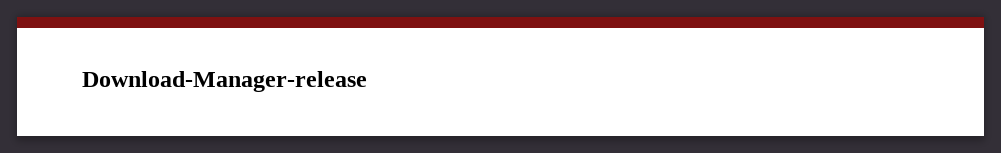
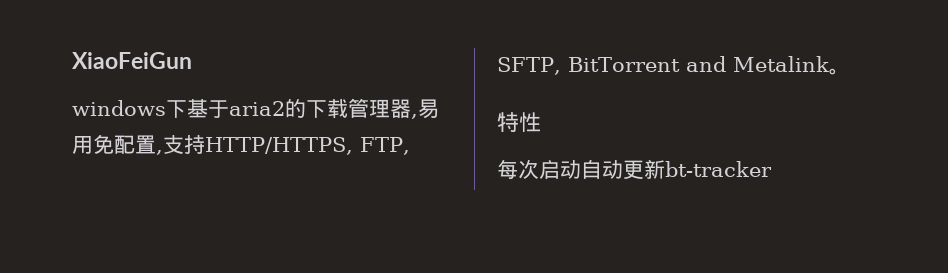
[82,71,367,92] Download-Manager-release -> [72,52,192,69] [72,98,439,119] [72,134,410,155] [497,56,850,75] [497,112,541,132] [497,159,772,180] XiaoFeiGun // windows下基于aria2的下载管理器,易用免配置,支持HTTP/HTTPS, FTP, SFTP, BitTorrent and Metalink。 // 特性 // 每次启动自动更新bt-tracker

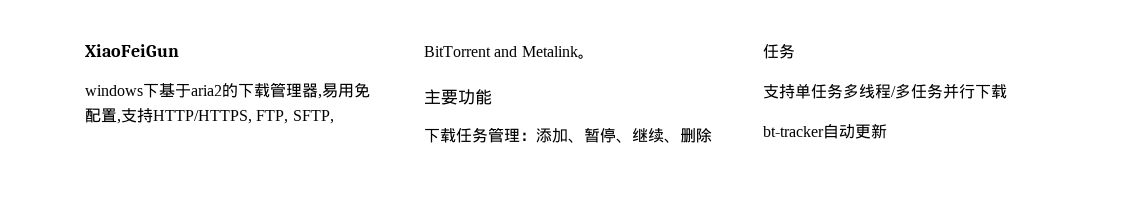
[497,112,541,132] [497,159,581,180] 特性 // 每次启动 -> [424,89,492,105] [424,127,712,143] [763,43,795,59] [763,83,1007,99] [763,126,824,137] 主要功能 // 下载任务管理：添加、暂停、继续、删除任务 // 支持单任务多线程/多任务并行下载 // bt-tracker
[665,161,772,177] bt-tracker -> (887, 131) none

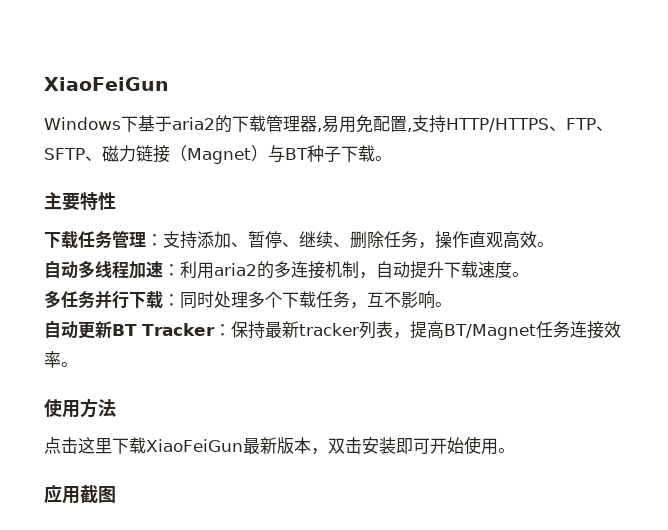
[85,85,143,96] windows -> [44,117,121,130] Windows
[153,110,334,124] [424,46,578,57] HTTP/HTTPS, FTP, SFTP, BitTorrent and Metalink -> [446,118,613,132] [44,145,375,164] HTTP/HTTPS、FTP、SFTP、磁力链接（Magnet）与BT种子下载
[458,89,492,105] 功能 -> [80,192,116,211] 特性
(536, 136) none -> [163,231,197,249] 支持
[763,83,1007,99] [763,123,887,139] // 支持单任务多线程/多任务并行下载 // bt-tracker自动更新 -> [418,231,554,249] [44,260,529,279] [44,290,452,309] [44,320,621,340] [44,351,78,368] [44,398,116,418] [44,436,515,455] [44,484,116,504] ，操作直观高效。 // 自动多线程加速：利用aria2的多连接机制，自动提升下载速度。 // 多任务并行下载：同时处理多个下载任务，互不影响。 // 自动更新BT Tracker：保持最新tracker列表，提高BT/Magnet任务连接效率。 // 使用方法 // 点击这里下载XiaoFeiGun最新版本，双击安装即可开始使用。 // 应用截图

